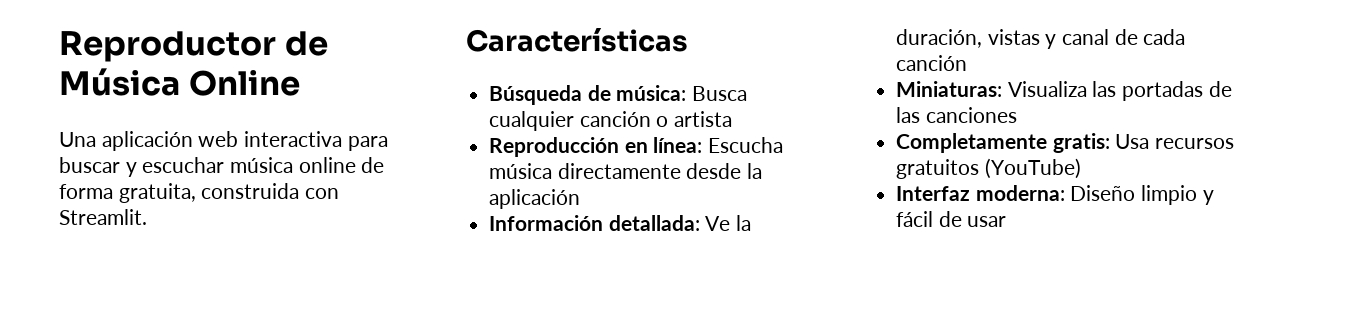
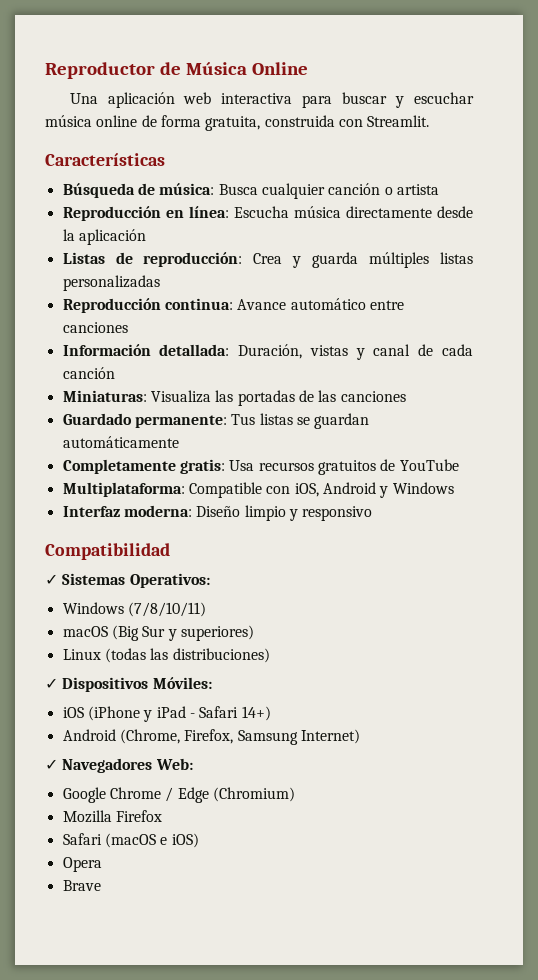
(581, 199) none -> [62,252,473,268] [62,275,160,291] [62,298,404,313] [62,322,128,333] // Listas de reproducción: Crea y guarda múltiples listas personalizadas // Reproducción continua: Avance automático entre canciones
[705,215,752,231] [896,29,983,48] Ve la duración, -> [238,344,303,359] Duración,
(1017, 115) none -> [62,413,370,429] [62,436,179,448] // Guardado permanente: Tus listas se guardan automáticamente
[984,158,1081,179] (YouTube) -> [380,459,459,471] [62,482,454,498] de YouTube // Multiplataforma: Compatible con iOS, Android y Windows
[896,211,1007,227] fácil de usar -> [302,506,373,521] [45,543,170,560] [45,573,210,588] [62,602,206,617] [62,625,254,641] [62,648,270,663] [45,677,212,692] [62,706,271,722] [62,729,360,745] [45,758,193,773] [62,787,295,803] [62,810,162,823] [62,833,199,848] [62,857,102,872] [62,880,101,891] responsivo // Compatibilidad // ✓ Sistemas Operativos: // Windows (7/8/10/11) // macOS (Big Sur y superiores) // Linux (todas las distribuciones) // ✓ Dispositivos Móviles: // iOS (iPhone y iPad - Safari 14+) // Android (Chrome, Firefox, Samsung Internet) // ✓ Navegadores Web: // Google Chrome / Edge (Chromium) // Mozilla Firefox // Safari (macOS e iOS) // Opera // Brave

